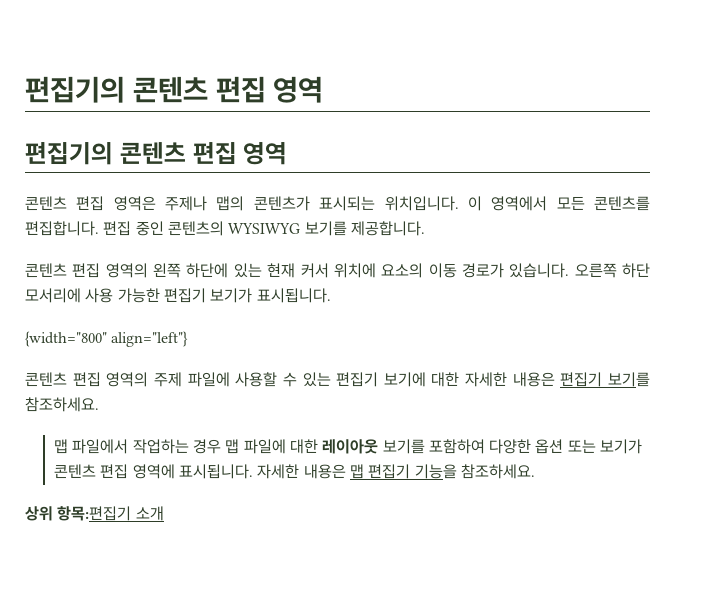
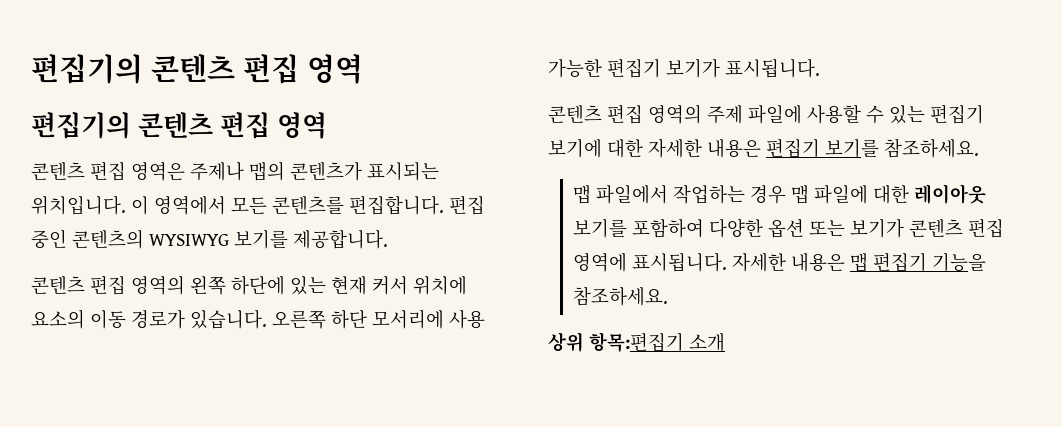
[25,331,189,347] // {width="800" align="left"} -> (820, 68) none

